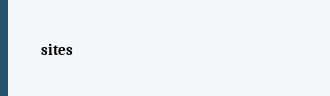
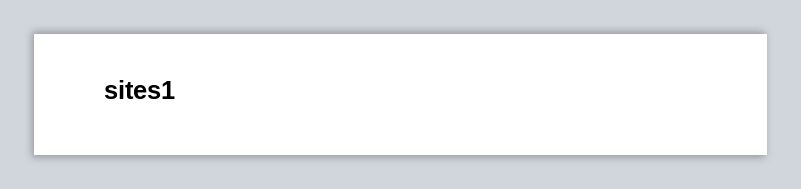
[41,43,73,55] sites -> [104,80,175,99] sites1

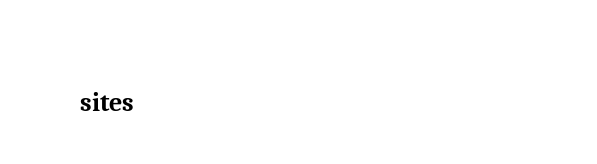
[104,80,175,99] sites1 -> [80,92,134,111] sites

